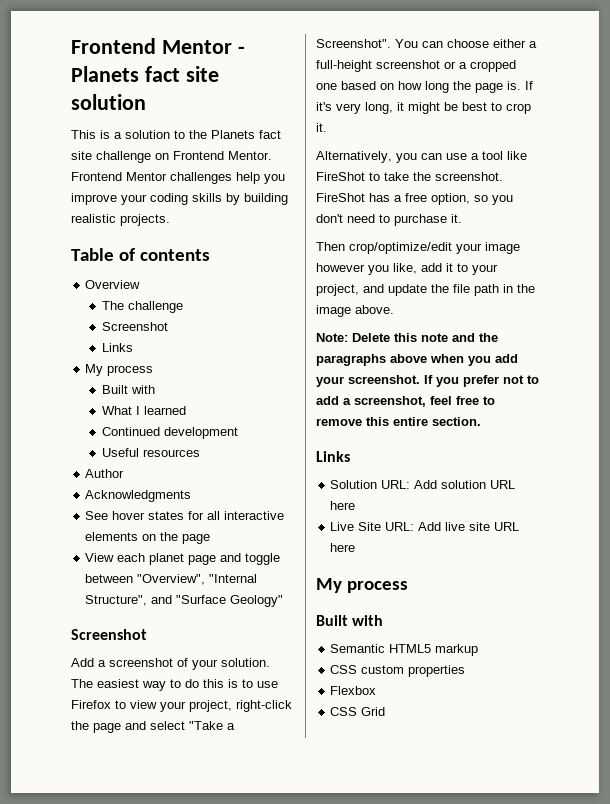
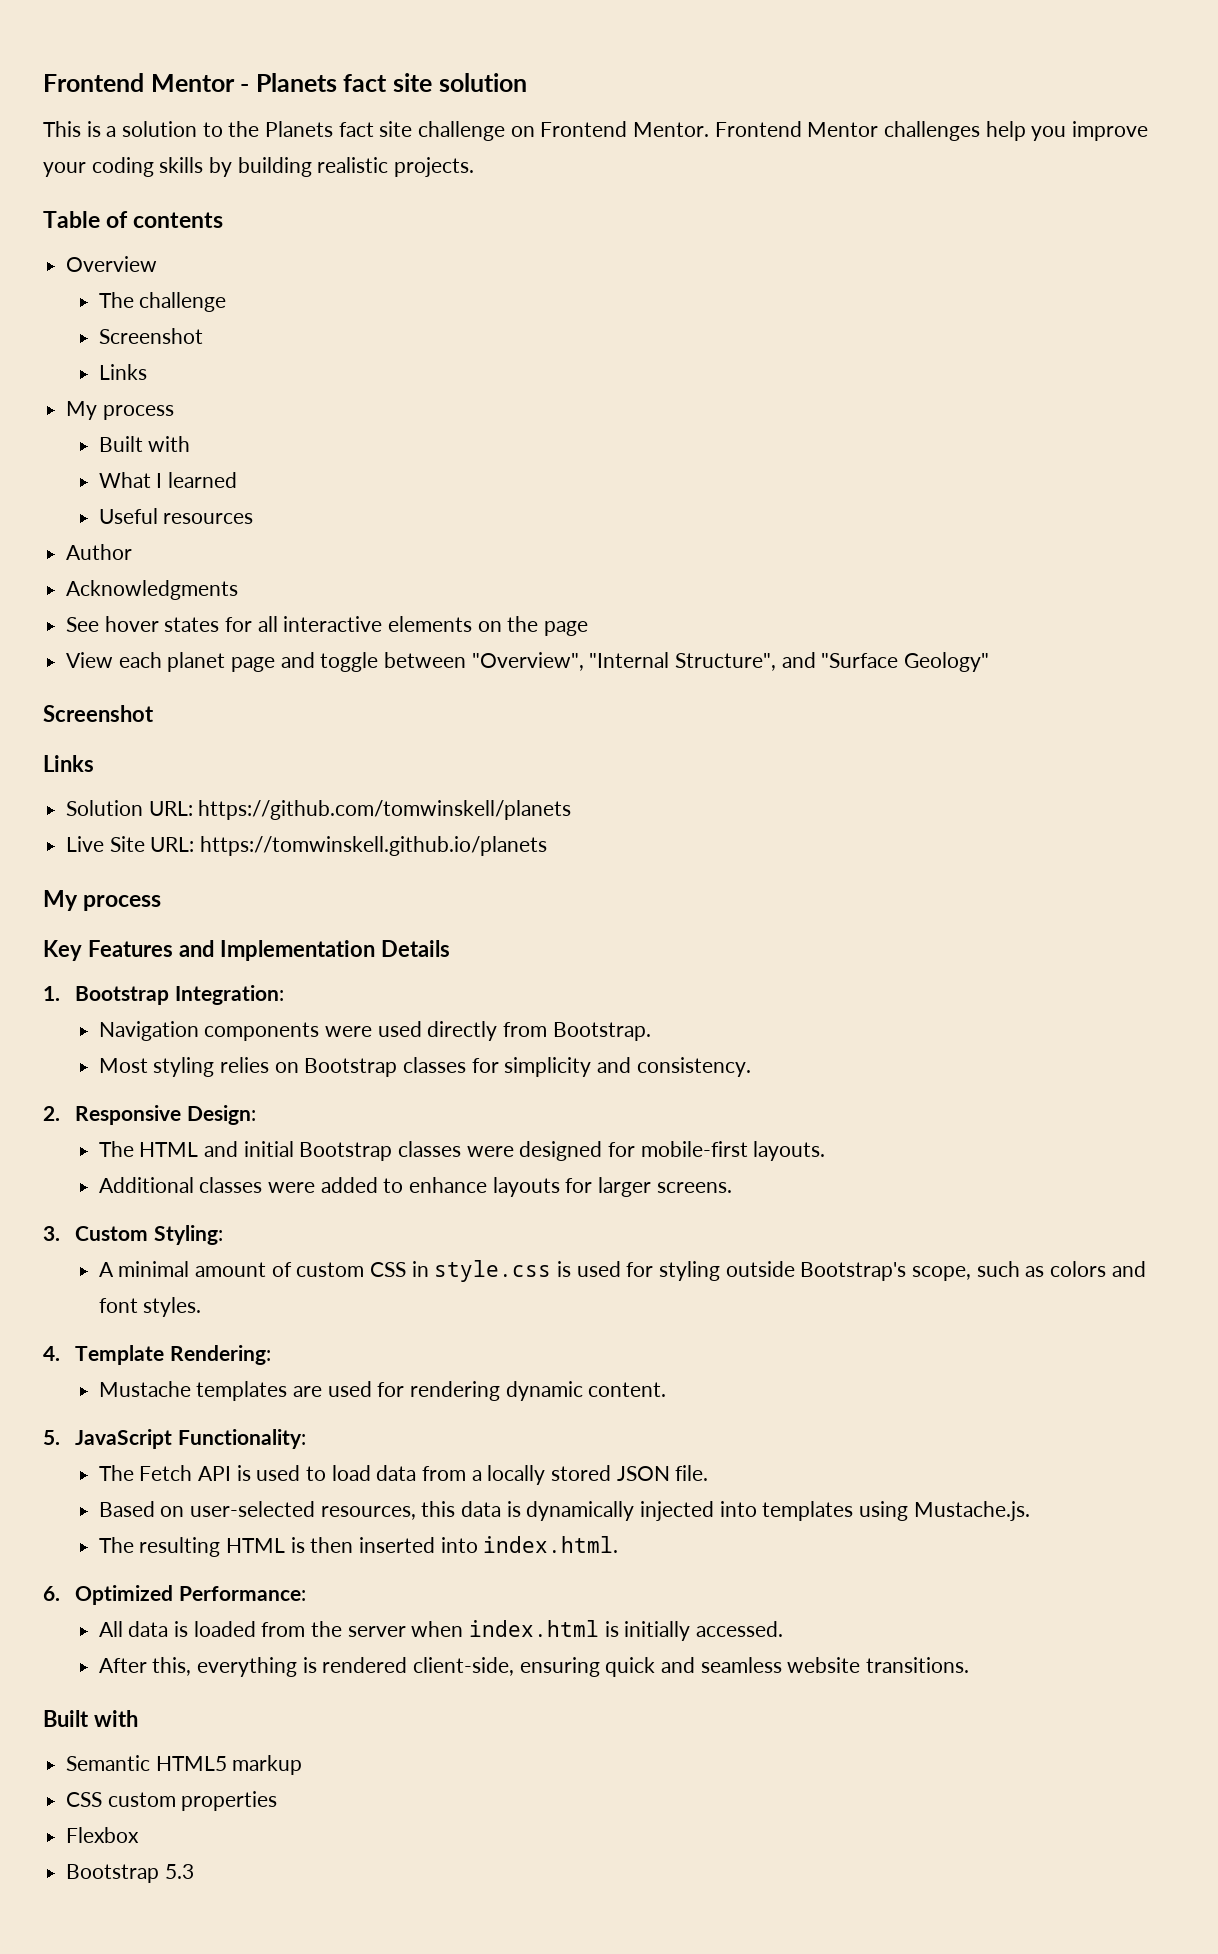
[101,427,238,439] // Continued development -> (237, 480) none
[71,658,270,670] [71,679,278,691] [71,700,292,712] [71,721,235,733] [316,39,537,48] [316,60,516,72] [316,81,533,93] [316,102,531,114] [316,123,327,132] [316,151,527,163] [316,172,503,181] [316,193,513,205] [316,214,462,226] [316,242,520,254] [316,263,498,275] [316,284,535,296] [316,305,394,317] [316,333,498,342] [316,354,518,366] [316,375,539,387] [316,396,495,407] [316,417,481,426] // Add a screenshot of your solution. The easiest way to do this is to use Firefox to view your project, right-click the page and select "Take a Screenshot". You can choose either a full-height screenshot or a cropped one based on how long the page is. If it's very long, it might be best to crop it. // Alternatively, you can use a tool like FireShot to take the screenshot. FireShot has a free option, so you don't need to purchase it. // Then crop/optimize/edit your image however you like, add it to your project, and update the file path in the image above. // Note: Delete this note and the paragraphs above when you add your screenshot. If you prefer not to add a screenshot, feel free to remove this entire section. -> (154, 713) none
[414,480,516,489] [330,501,356,510] Add solution URL here -> [198,800,572,820] https://github.com/tomwinskell/planets
[418,522,520,531] [330,543,356,552] [316,578,408,593] Add live site URL here // My process -> [200,836,548,856] [43,890,162,911] [43,940,450,961] [43,985,285,1005] [98,1021,651,1041] [98,1057,751,1077] [43,1105,257,1125] [98,1141,826,1161] [98,1177,732,1197] [43,1225,224,1245] [98,1260,1146,1282] [98,1297,202,1317] [43,1345,272,1365] [98,1381,667,1401] [43,1429,307,1449] [98,1465,709,1485] [98,1501,1030,1521] [98,1536,619,1557] [43,1585,307,1605] [98,1620,783,1641] [98,1657,969,1677] https://tomwinskell.github.io/planets // My process // Key Features and Implementation Details // 1. Bootstrap Integration: // Navigation components were used directly from Bootstrap. // Most styling relies on Bootstrap classes for simplicity and consistency. // 2. Responsive Design: // The HTML and initial Bootstrap classes were designed for mobile-first layouts. // Additional classes were added to enhance layouts for larger screens. // 3. Custom Styling: // A minimal amount of custom CSS in style.css is used for styling outside Bootstrap's scope, such as colors and font styles. // 4. Template Rendering: // Mustache templates are used for rendering dynamic content. // 5. JavaScript Functionality: // The Fetch API is used to load data from a locally stored JSON file. // Based on user-selected resources, this data is dynamically injected into templates using Mustache.js. // The resulting HTML is then inserted into index.html. // 6. Optimized Performance: // All data is loaded from the server when index.html is initially accessed. // After this, everything is rendered client-side, ensuring quick and seamless website transitions.
[330,707,386,716] CSS Grid -> [66,1864,194,1883] Bootstrap 5.3

